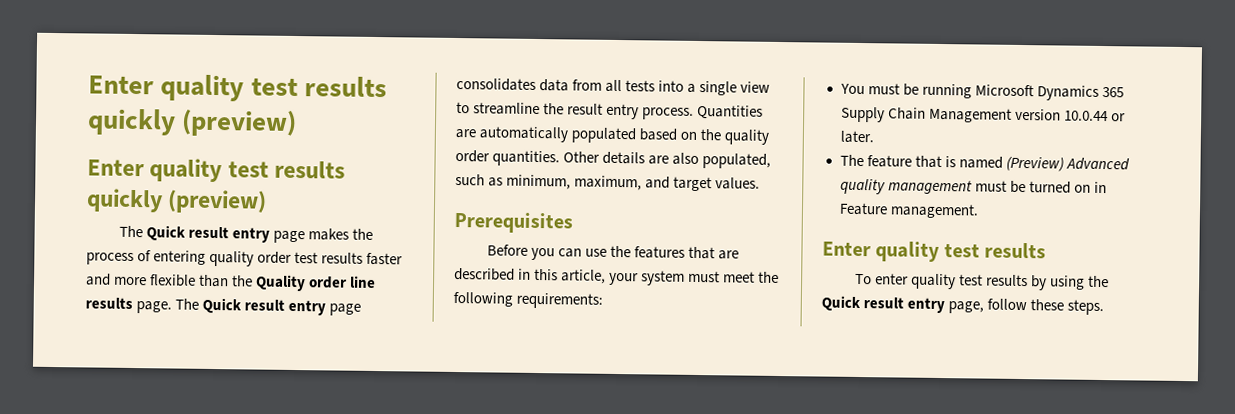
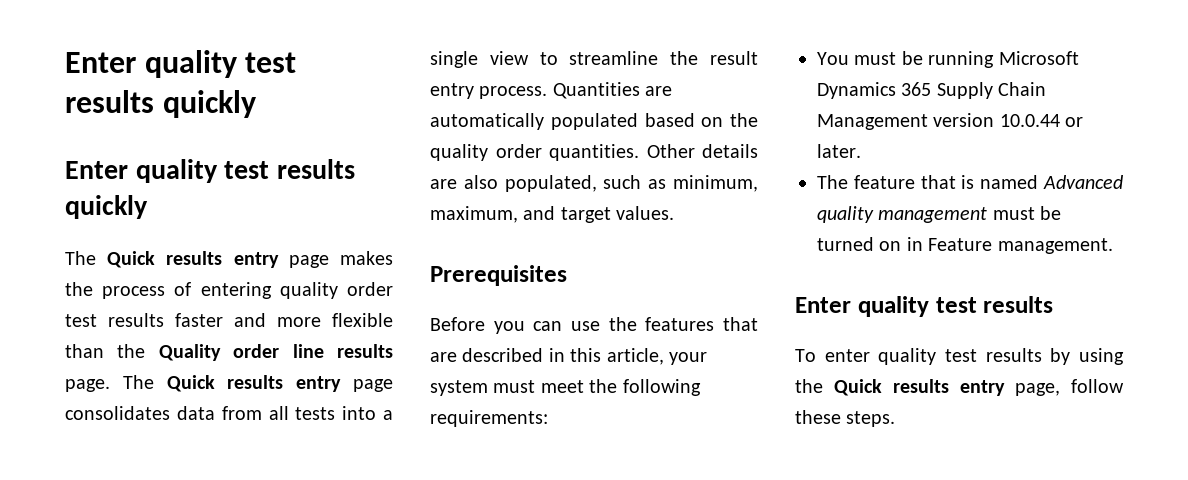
[88,74,387,102] [87,108,298,138] [87,158,346,183] [86,188,268,214] [119,225,230,241] Enter quality test results quickly (preview) // Enter quality test results quickly (preview) // The Quick result -> [65,50,297,78] [65,90,256,118] [65,159,355,183] [65,195,148,219] [65,251,223,268] Enter quality test results quickly // Enter quality test results quickly // The Quick results
[244,299,286,311] result -> [227,375,284,389] results
[1005,156,1064,172] (Preview) -> (1039, 182) none
[863,297,905,309] result -> [893,379,949,393] results

